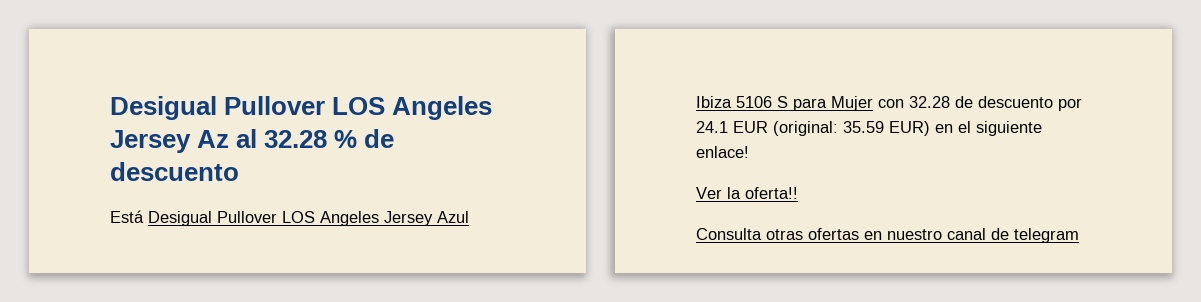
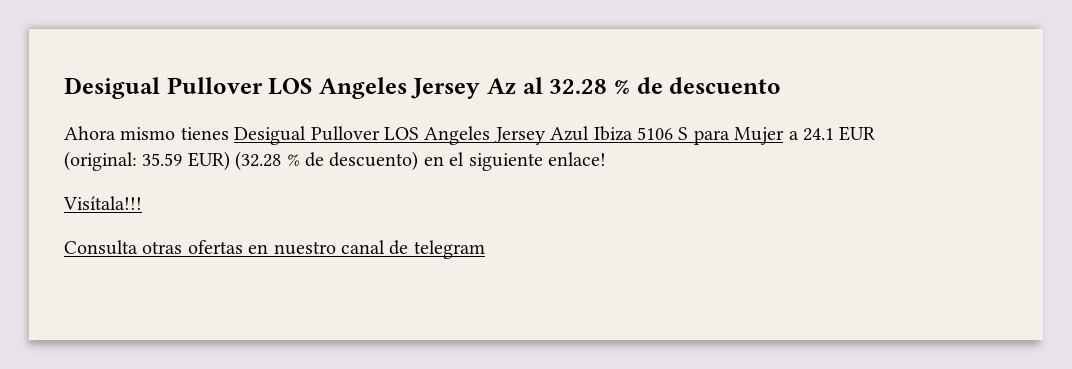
[110,210,144,223] Está -> [64,126,229,140] Ahora mismo tienes
[878,96,1082,111] con 32.28 de descuento por -> [788,131,799,140] a
(930, 128) none -> [235,151,419,171] (32.28 % de descuento)
[696,187,798,199] Ver la oferta!! -> [63,196,142,210] Visítala!!!

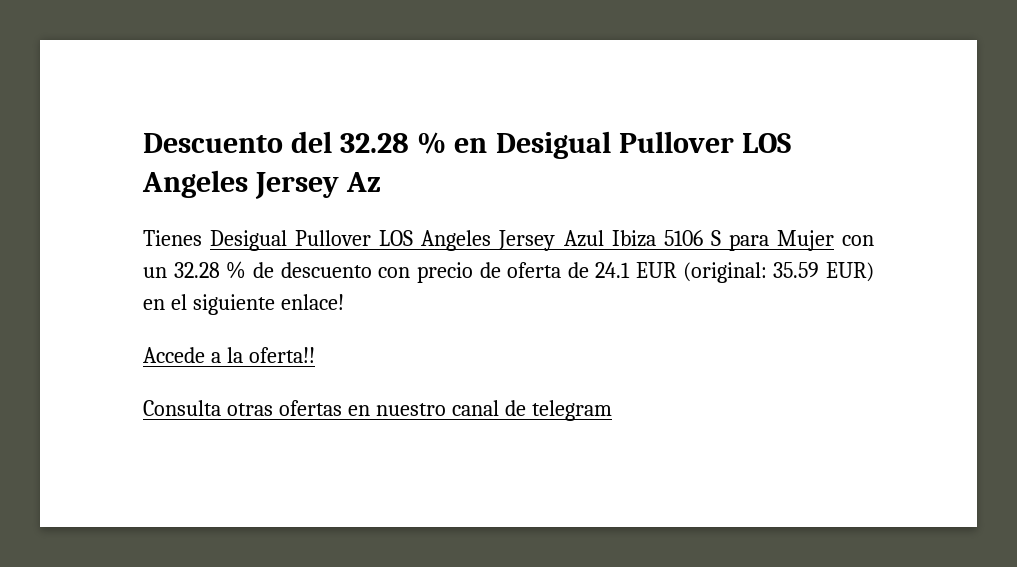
(64, 88) none -> [143,131,488,154] Descuento del 32.28 % en
[522,77,782,94] [64,126,229,140] al 32.28 % de descuento // Ahora mismo tienes -> [143,230,202,246] // Tienes
[788,131,799,140] a -> [842,235,875,246] [143,261,589,283] con un 32.28 % de descuento con precio de oferta de
[235,151,419,171] (32.28 % de descuento) -> (874, 272) none
[63,196,142,210] Visítala!!! -> [143,347,315,363] Accede a la oferta!!

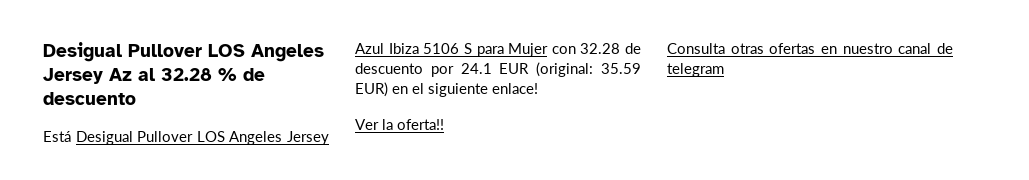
[143,131,488,154] Descuento del 32.28 % en -> (43, 52) none
[143,230,202,246] // Tienes -> [138,68,265,81] [43,92,136,105] [43,131,71,142] al 32.28 % de descuento // Está
[143,261,589,283] un 32.28 % de descuento con precio de oferta de -> [580,43,641,54] [355,63,454,77] 32.28 de descuento por
[143,347,221,363] Accede a -> [355,119,379,130] Ver

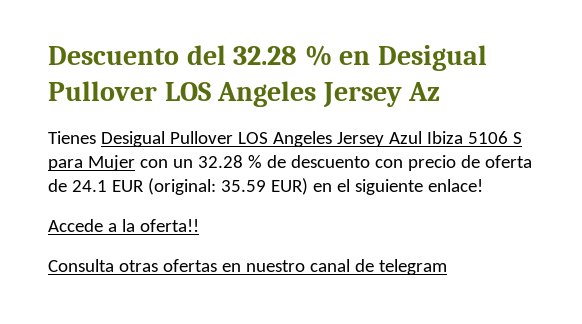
(43, 52) none -> [48,45,371,66] Descuento del 32.28 % en
[138,68,265,81] [43,92,136,105] [43,131,71,142] al 32.28 % de descuento // Está -> [48,131,96,144] // Tienes
[580,43,641,54] [355,63,454,77] 32.28 de descuento por -> [172,155,532,171] [48,179,67,192] un 32.28 % de descuento con precio de oferta de
[355,119,379,130] Ver -> [48,219,117,232] Accede a

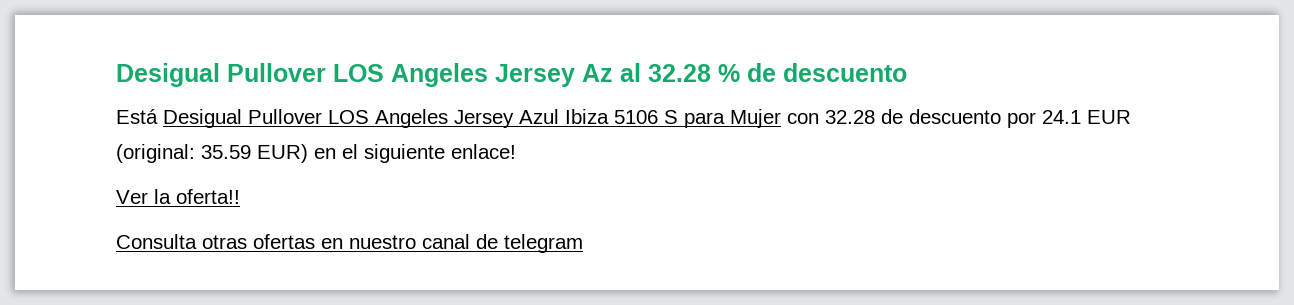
[48,45,371,66] Descuento del 32.28 % en -> (116, 75) none
[48,131,96,144] // Tienes -> [620,63,907,82] [116,109,158,124] al 32.28 % de descuento // Está
[172,155,532,171] [48,179,67,192] un 32.28 % de descuento con precio de oferta de -> [825,109,1036,128] 32.28 de descuento por
[48,219,117,232] Accede a -> [116,190,148,204] Ver

